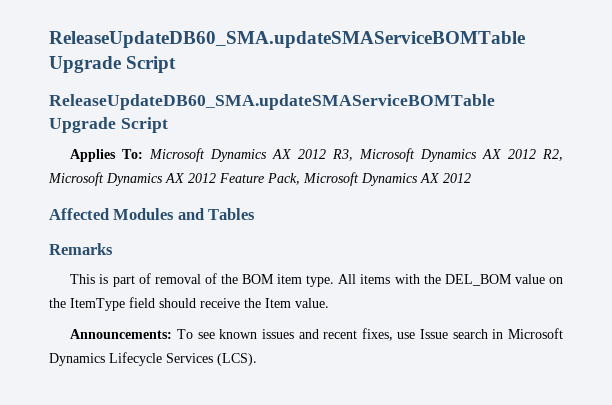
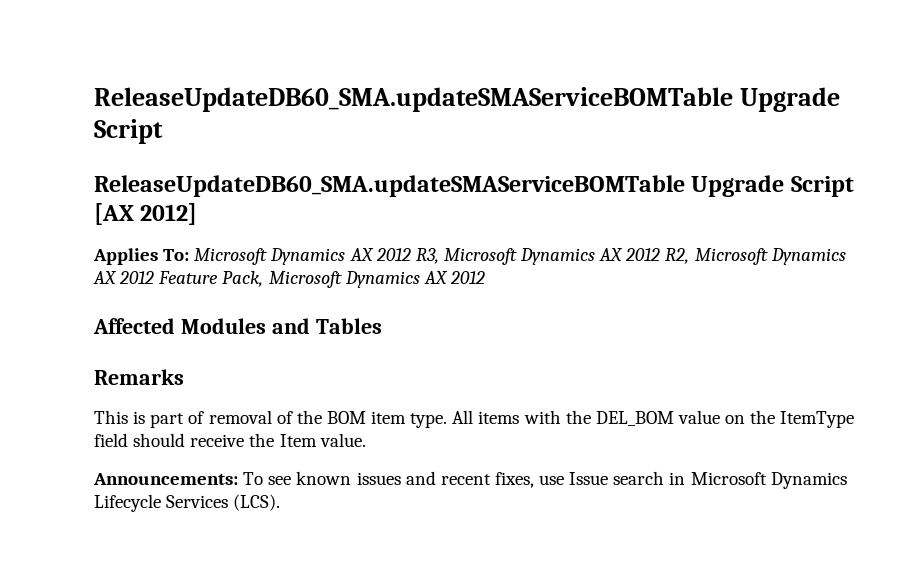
(168, 125) none -> [94,203,198,225] [AX 2012]

